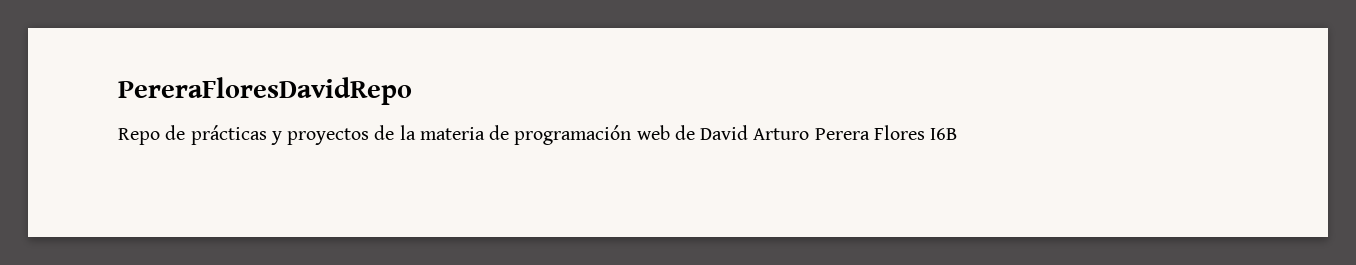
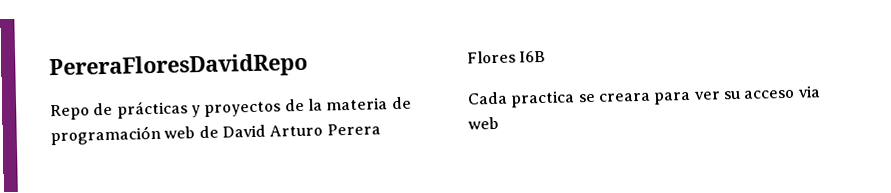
(958, 134) none -> [467,85,821,108] [468,116,499,130] // Cada practica se creara para ver su acceso via web

